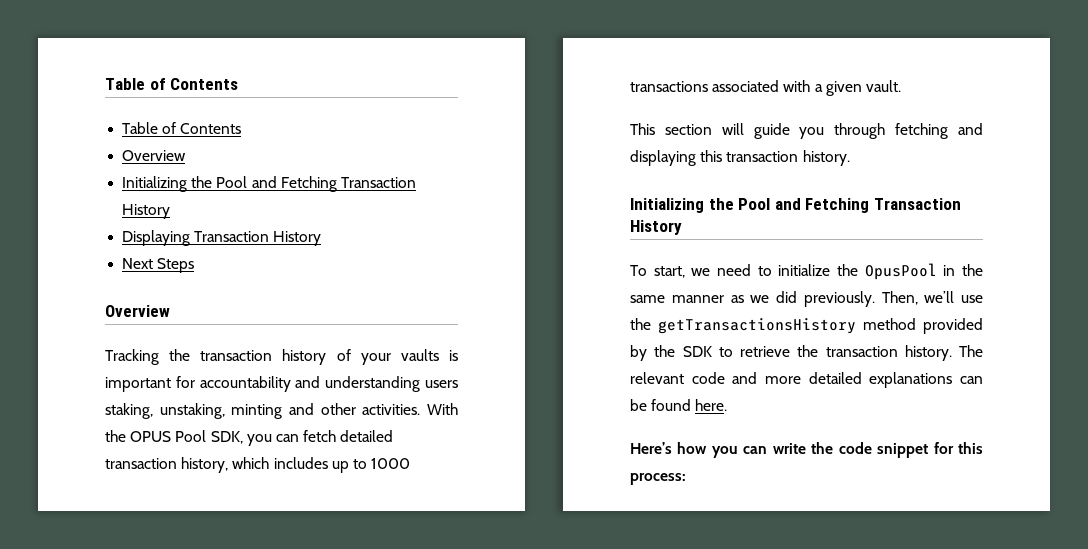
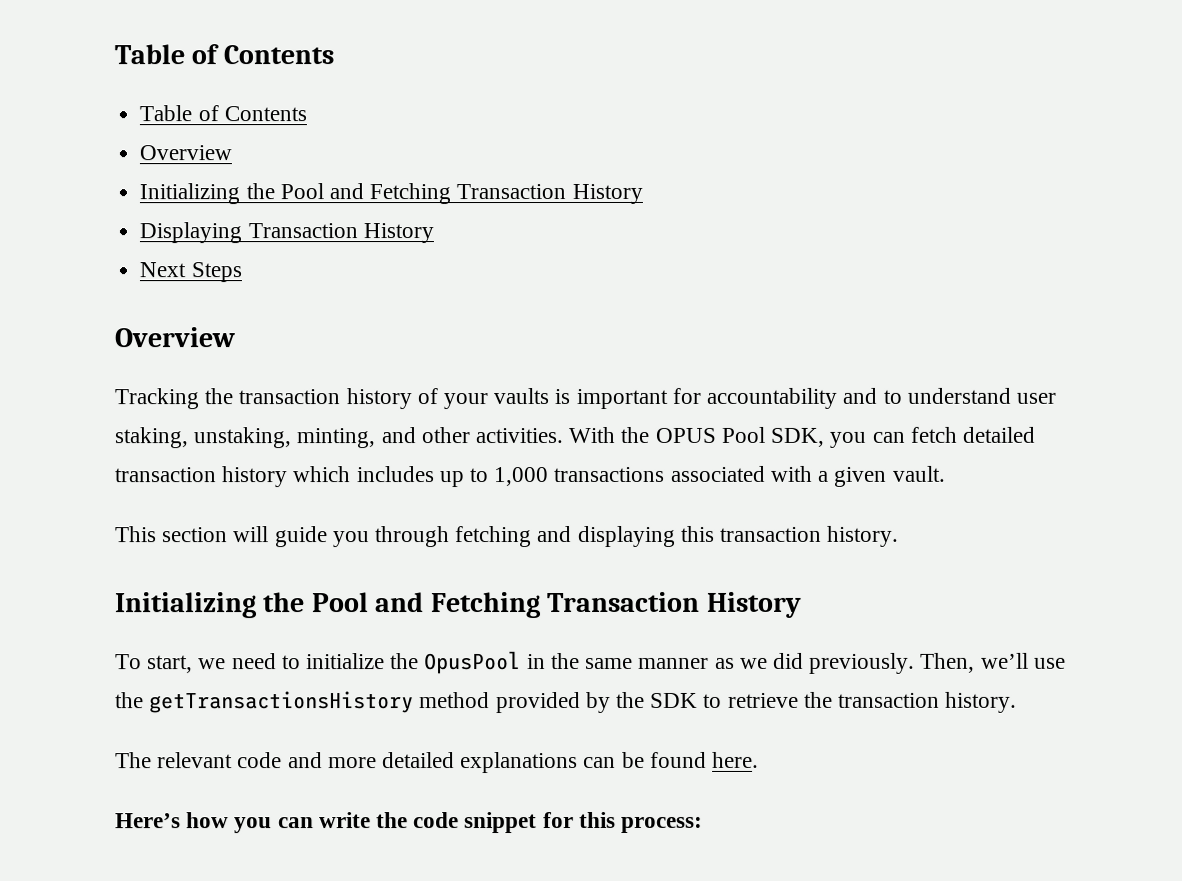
[325,376,459,392] understanding users -> [882,387,1056,404] to understand user
[231,404,283,419] minting -> [296,428,377,449] minting,
[181,457,229,473] history, -> [222,466,289,488] history
[371,458,411,469] 1000 -> [494,467,550,487] 1,000
(952, 353) none -> (1018, 702) //

